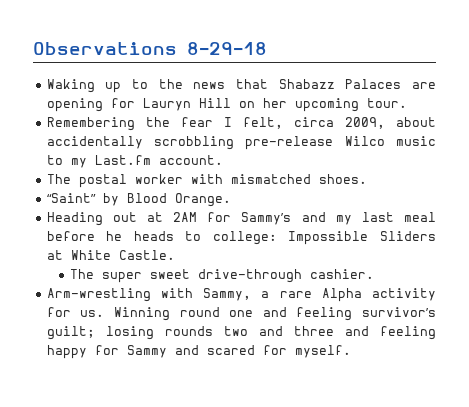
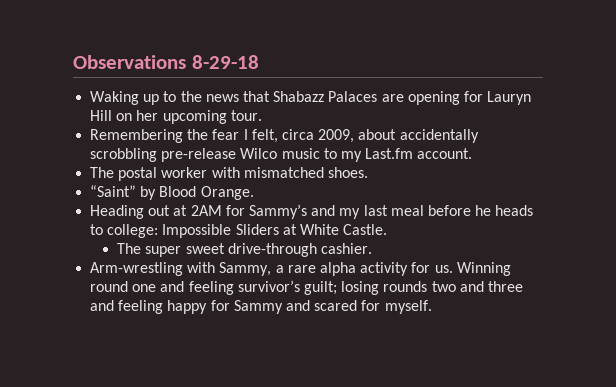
[321,288,362,302] Alpha -> [319,262,356,276] alpha

